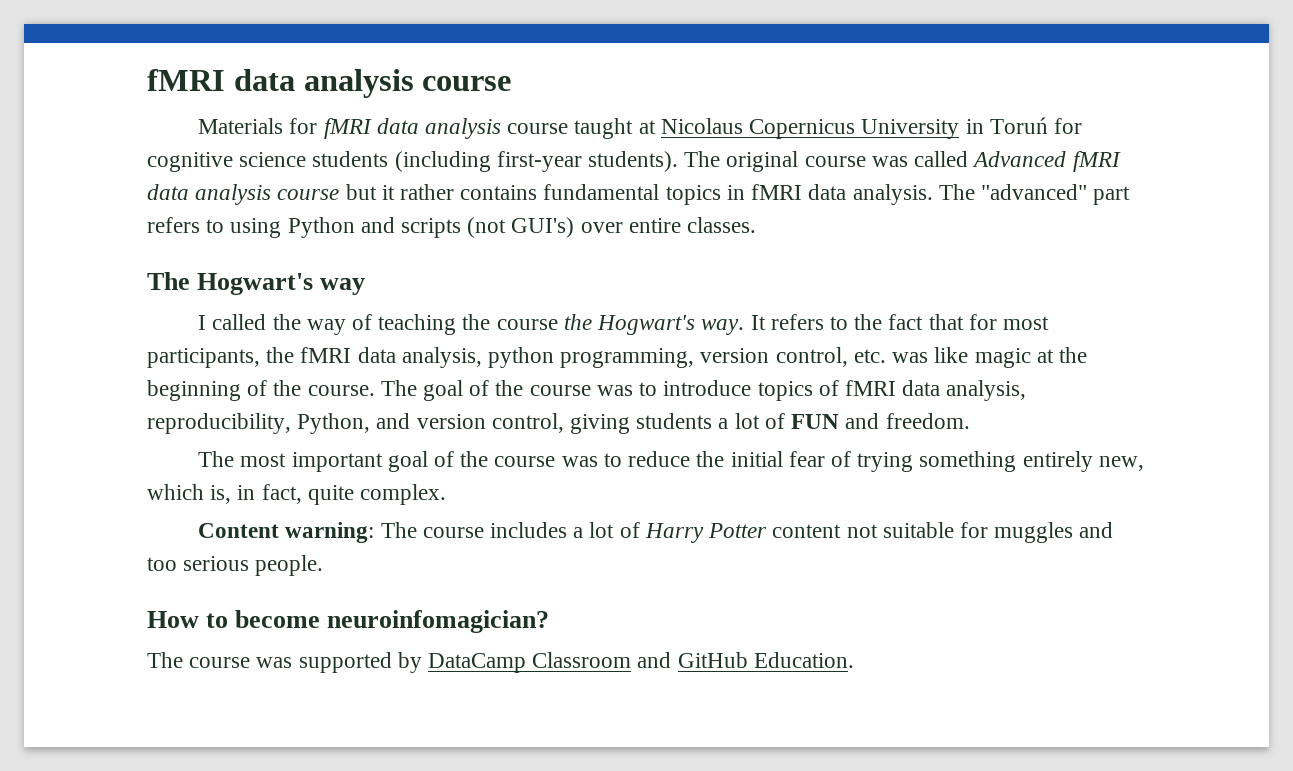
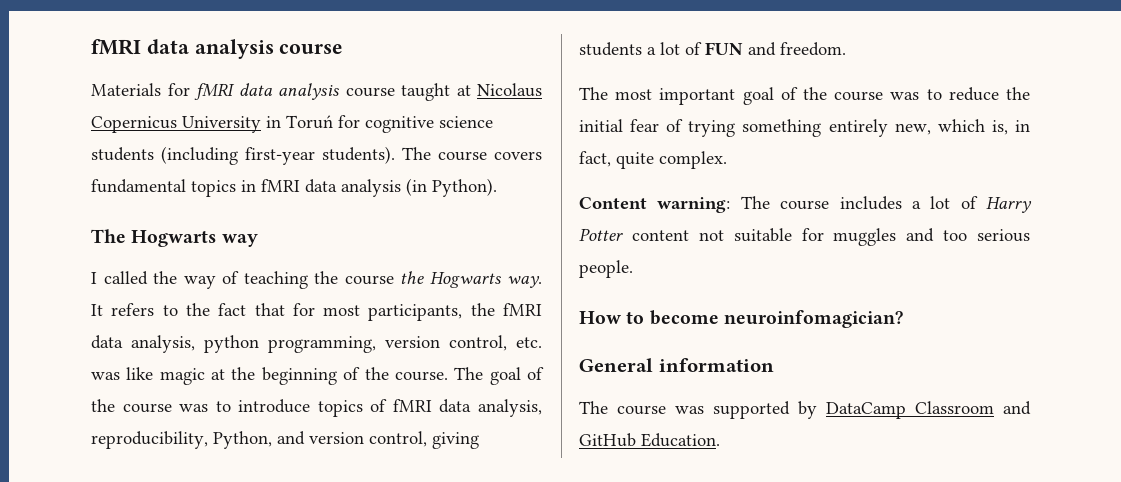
[726,151,1121,172] [147,184,538,205] original course was called Advanced fMRI data analysis course but it rather contains -> [438,151,542,161] course covers
[852,184,1131,205] [147,217,757,238] [147,272,314,295] analysis. The "advanced" part refers to using Python and scripts (not GUI's) over entire classes. // The Hogwart's -> [341,178,497,197] [91,229,217,247] analysis (in Python). // The Hogwarts
[597,315,696,335] Hogwart's -> [429,272,501,288] Hogwarts
(550, 621) none -> [579,358,774,372] // General information

